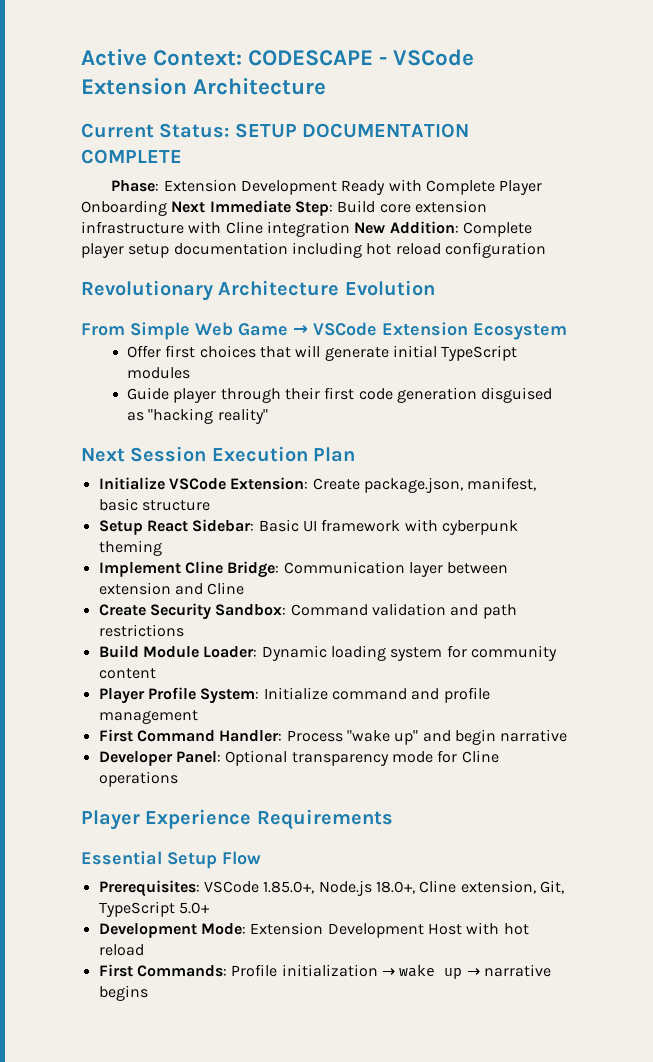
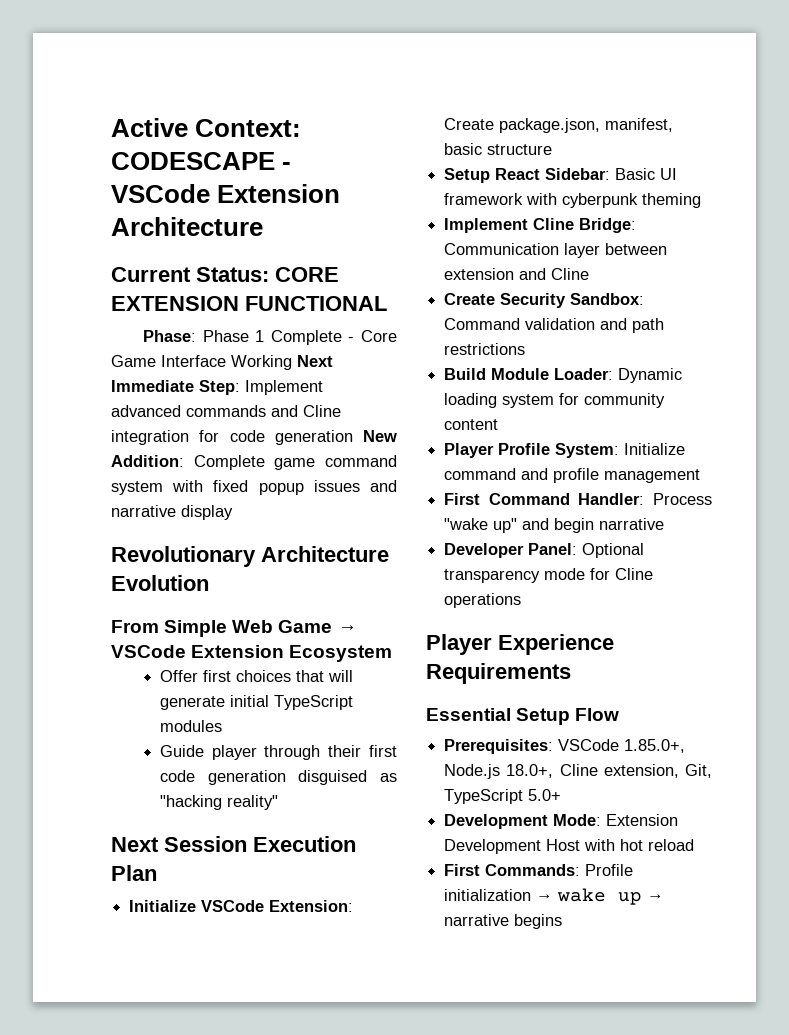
[234,123,470,138] [81,149,182,164] [111,179,543,195] [81,200,487,216] [81,221,532,237] [81,242,546,258] SETUP DOCUMENTATION COMPLETE // Phase: Extension Development Ready with Complete Player Onboarding Next Immediate Step: Build core extension infrastructure with Cline integration New Addition: Complete player setup documentation including hot reload configuration -> [275,267,339,282] [111,296,387,311] [143,330,397,345] [111,355,333,370] [111,380,323,395] [111,405,341,417] [111,430,397,445] [111,455,397,470] [111,480,397,495] [111,505,233,520] CORE EXTENSION FUNCTIONAL // Phase: Phase 1 Complete - Core Game Interface Working Next Immediate Step: Implement advanced commands and Cline integration for code generation New Addition: Complete game command system with fixed popup issues and narrative display

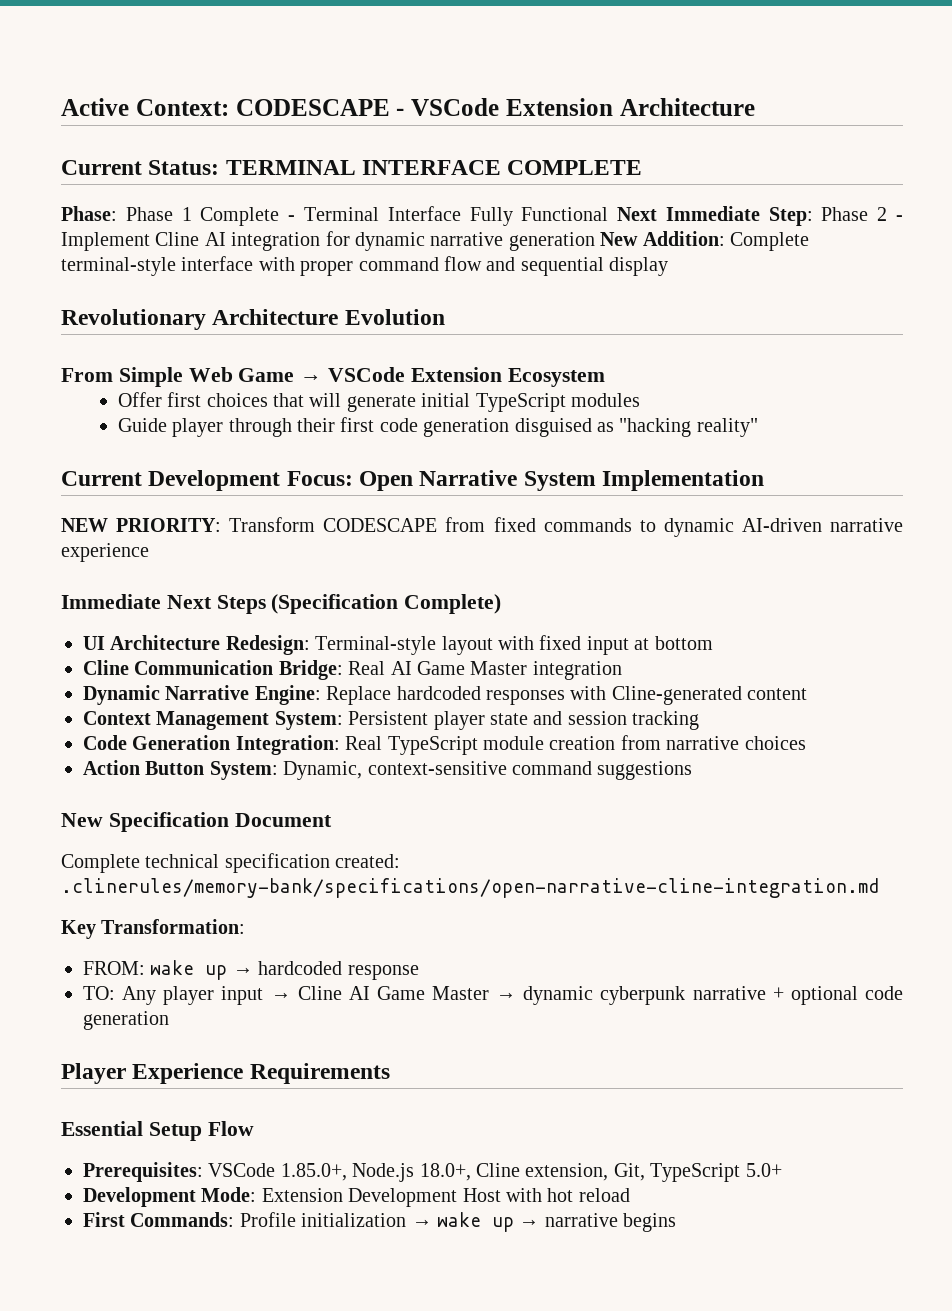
[275,267,339,282] [111,296,387,311] CORE EXTENSION FUNCTIONAL -> [225,160,643,175] TERMINAL INTERFACE COMPLETE
[361,330,397,342] [111,355,333,370] [111,380,323,395] [111,405,341,417] [111,430,397,445] [111,455,397,470] [111,480,397,495] [111,505,176,517] Core Game Interface Working Next Immediate Step: Implement advanced commands and Cline integration for code generation New Addition: Complete game command system with fixed popup issues and narrative -> [303,206,904,226] [61,231,809,251] [61,256,604,276] Terminal Interface Fully Functional Next Immediate Step: Phase 2 - Implement Cline AI integration for dynamic narrative generation New Addition: Complete terminal-style interface with proper command flow and sequential
[111,836,356,852] [111,865,157,881] [129,900,354,912] [444,118,674,133] [444,143,553,155] [444,168,678,183] [444,193,702,208] [444,218,637,233] [444,243,668,258] [444,268,590,280] [444,293,645,308] [444,318,665,333] [444,343,526,355] [444,368,683,383] [444,393,666,408] [444,419,499,430] [444,443,686,458] [444,468,701,483] [444,493,712,505] [444,518,665,533] [444,543,645,558] [444,568,654,583] [444,593,522,608] Next Session Execution Plan // Initialize VSCode Extension: Create package.json, manifest, basic structure // Setup React Sidebar: Basic UI framework with cyberpunk theming // Implement Cline Bridge: Communication layer between extension and Cline // Create Security Sandbox: Command validation and path restrictions // Build Module Loader: Dynamic loading system for community content // Player Profile System: Initialize command and profile management // First Command Handler: Process "wake up" and begin narrative // Developer Panel: Optional transparency mode for Cline operations -> [61,470,765,491] [61,517,904,537] [61,543,149,562] [61,594,502,614] [83,635,713,655] [83,660,622,680] [83,685,808,705] [83,711,700,730] [83,735,806,755] [83,760,693,780] [61,812,332,832] [61,853,401,873] [61,878,879,898] [61,919,246,939] [83,960,419,980] [83,986,903,1005] [83,1011,169,1030] Current Development Focus: Open Narrative System Implementation // NEW PRIORITY: Transform CODESCAPE from fixed commands to dynamic AI-driven narrative experience // Immediate Next Steps (Specification Complete) // UI Architecture Redesign: Terminal-style layout with fixed input at bottom // Cline Communication Bridge: Real AI Game Master integration // Dynamic Narrative Engine: Replace hardcoded responses with Cline-generated content // Context Management System: Persistent player state and session tracking // Code Generation Integration: Real TypeScript module creation from narrative choices // Action Button System: Dynamic, context-sensitive command suggestions // New Specification Document // Complete technical specification created: .clinerules/memory-bank/specifications/open-narrative-cline-integration.md // Key Transformation: // FROM: wake up → hardcoded response // TO: Any player input → Cline AI Game Master → dynamic cyberpunk narrative + optional code generation

